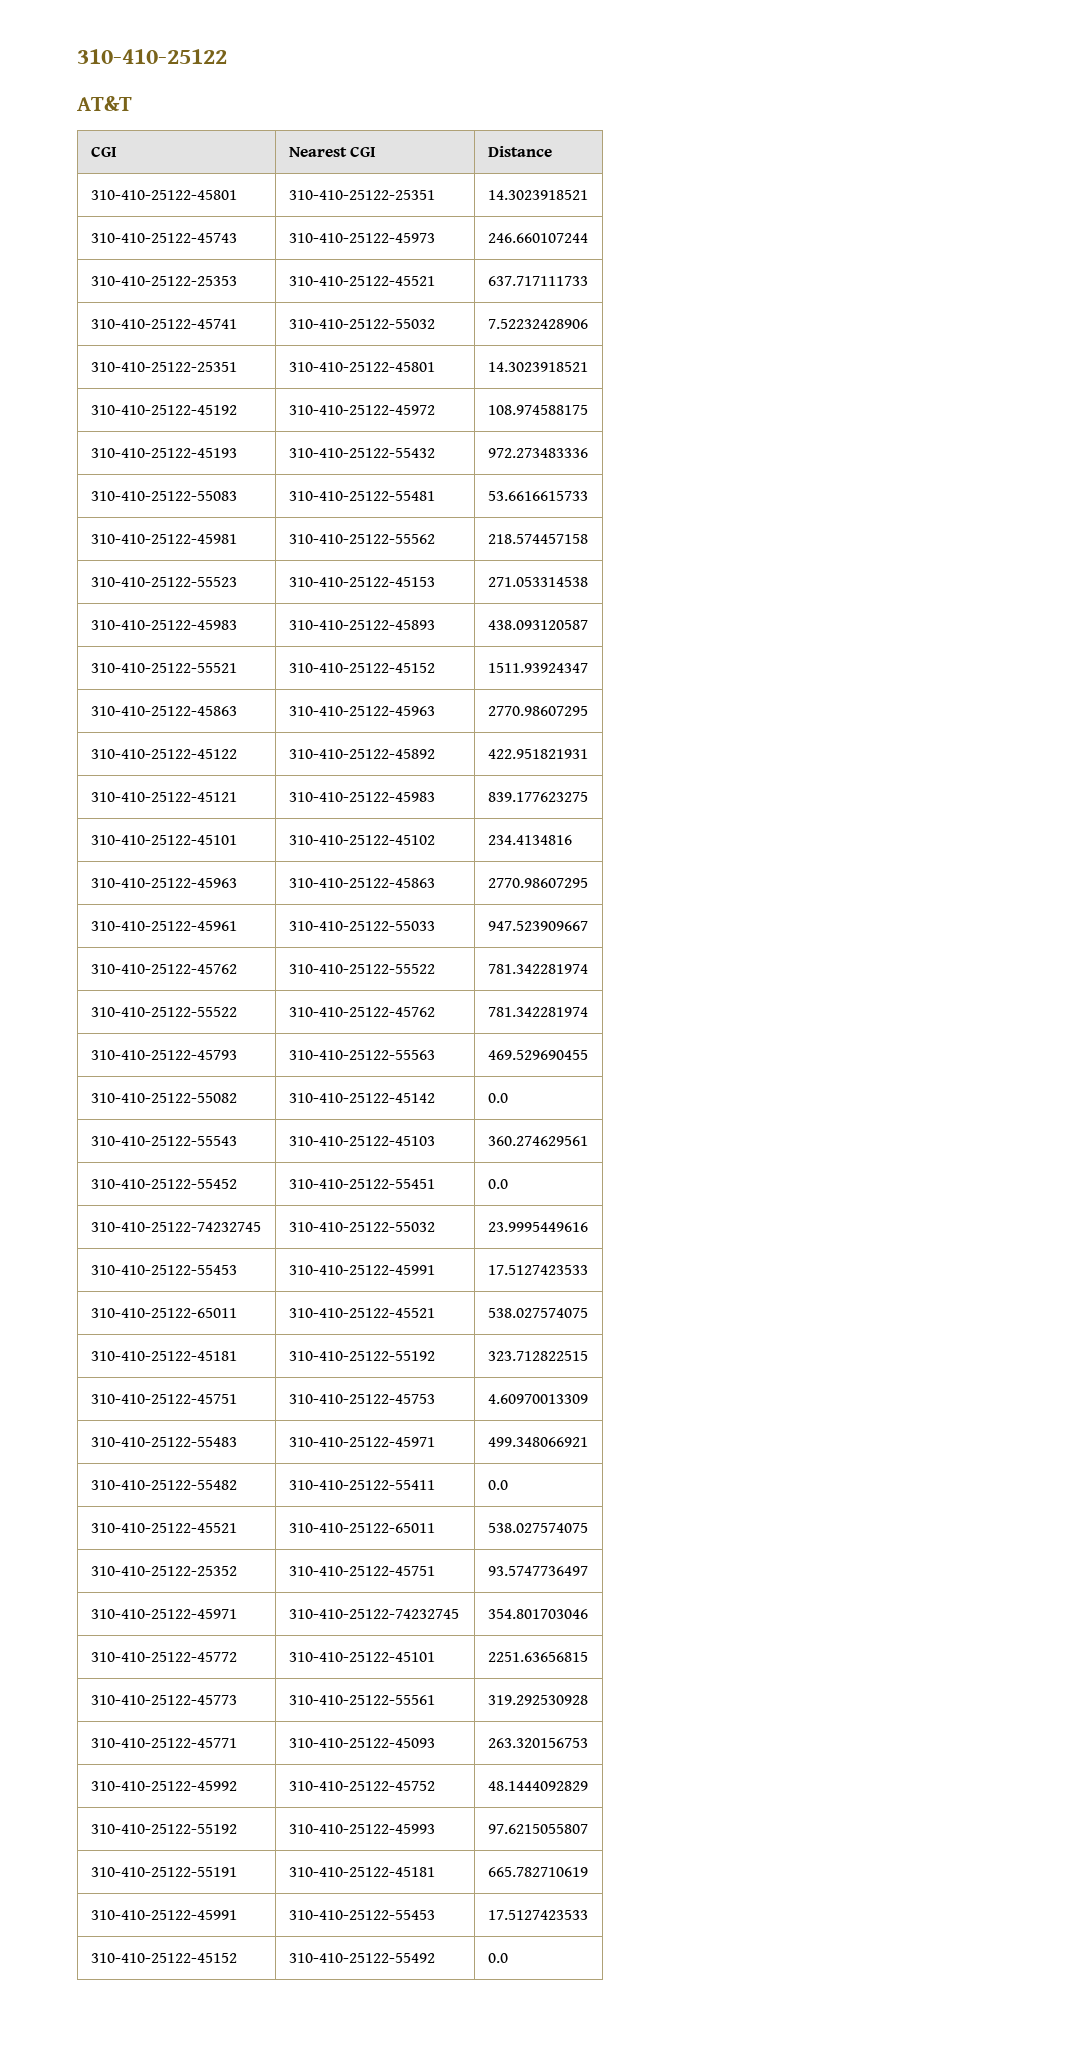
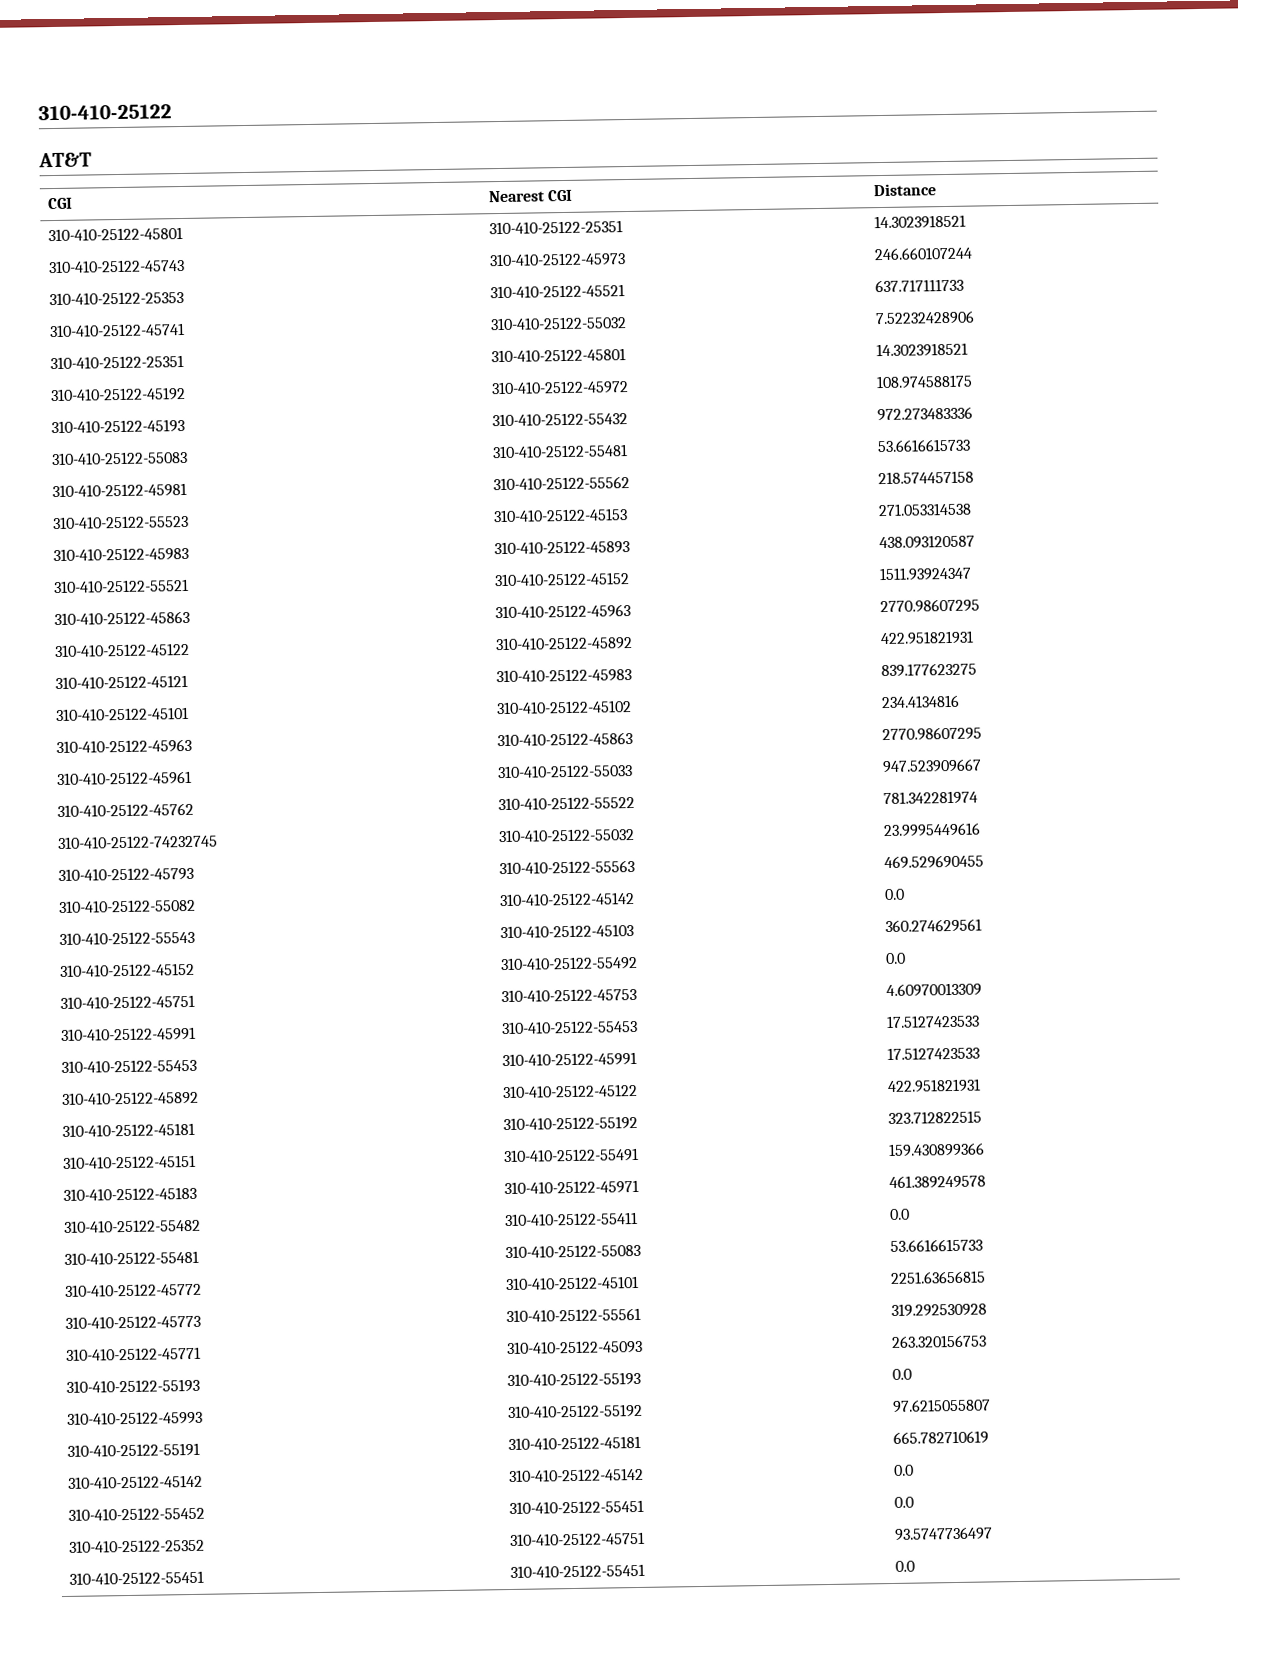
[90,1007,237,1017] [288,1007,435,1017] [487,1007,588,1017] 310-410-25122-55522 | 310-410-25122-45762 | 781.342281974 -> [57,834,218,850] [497,827,635,843] [882,822,981,838] 310-410-25122-74232745 | 310-410-25122-55032 | 23.9995449616
[90,1179,237,1189] [288,1179,435,1189] [487,1179,508,1189] [90,1222,261,1232] [288,1222,435,1232] [487,1222,588,1232] 310-410-25122-55452 | 310-410-25122-55451 | 0.0 // 310-410-25122-74232745 | 310-410-25122-55032 | 23.9995449616 -> [59,962,195,978] [499,955,638,972] [884,952,906,965] [59,994,195,1010] [500,987,637,1003] [885,982,982,998] [60,1026,196,1043] [501,1019,638,1035] [885,1014,980,1029] 310-410-25122-45152 | 310-410-25122-55492 | 0.0 // 310-410-25122-45751 | 310-410-25122-45753 | 4.60970013309 // 310-410-25122-45991 | 310-410-25122-55453 | 17.5127423533
[90,1308,237,1318] [288,1308,435,1318] [487,1308,588,1318] 310-410-25122-65011 | 310-410-25122-45521 | 538.027574075 -> [61,1090,199,1106] [502,1083,638,1099] [886,1078,981,1094] 310-410-25122-45892 | 310-410-25122-45122 | 422.951821931
[90,1394,237,1404] [288,1394,435,1404] [487,1394,588,1404] [90,1437,237,1447] [288,1437,435,1447] [487,1437,588,1447] 310-410-25122-45751 | 310-410-25122-45753 | 4.60970013309 // 310-410-25122-55483 | 310-410-25122-45971 | 499.348066921 -> [62,1154,196,1169] [503,1147,639,1164] [887,1142,985,1158] [62,1186,197,1201] [503,1179,639,1196] [888,1174,986,1190] 310-410-25122-45151 | 310-410-25122-55491 | 159.430899366 // 310-410-25122-45183 | 310-410-25122-45971 | 461.389249578
[90,1523,237,1533] [288,1523,435,1533] [487,1523,588,1533] [90,1566,237,1576] [288,1566,435,1576] [487,1566,588,1576] [90,1609,237,1619] [288,1609,459,1619] [487,1609,588,1619] 310-410-25122-45521 | 310-410-25122-65011 | 538.027574075 // 310-410-25122-25352 | 310-410-25122-45751 | 93.5747736497 // 310-410-25122-45971 | 310-410-25122-74232745 | 354.801703046 -> [63,1250,199,1265] [504,1243,641,1259] [889,1238,983,1253] 310-410-25122-55481 | 310-410-25122-55083 | 53.6616615733
[90,1781,237,1791] [288,1781,435,1791] [487,1781,588,1791] [90,1824,237,1834] [288,1824,435,1834] 310-410-25122-45992 | 310-410-25122-45752 | 48.1444092829 // 310-410-25122-55192 | 310-410-25122-45993 -> [65,1378,200,1394] [506,1371,641,1388] [891,1368,912,1380] [66,1410,203,1426] [507,1403,643,1420] 310-410-25122-55193 | 310-410-25122-55193 | 0.0 // 310-410-25122-45993 | 310-410-25122-55192
[90,1910,237,1920] [288,1910,435,1920] [487,1910,588,1920] [90,1953,237,1963] [288,1953,435,1963] 310-410-25122-45991 | 310-410-25122-55453 | 17.5127423533 // 310-410-25122-45152 | 310-410-25122-55492 -> [67,1474,203,1489] [508,1467,644,1483] [893,1464,914,1476] [67,1506,205,1521] [508,1499,644,1515] [893,1496,914,1508] [68,1538,205,1553] [509,1531,645,1547] [893,1526,993,1541] [68,1570,204,1585] [509,1563,645,1579] 310-410-25122-45142 | 310-410-25122-45142 | 0.0 // 310-410-25122-55452 | 310-410-25122-55451 | 0.0 // 310-410-25122-25352 | 310-410-25122-45751 | 93.5747736497 // 310-410-25122-55451 | 310-410-25122-55451

